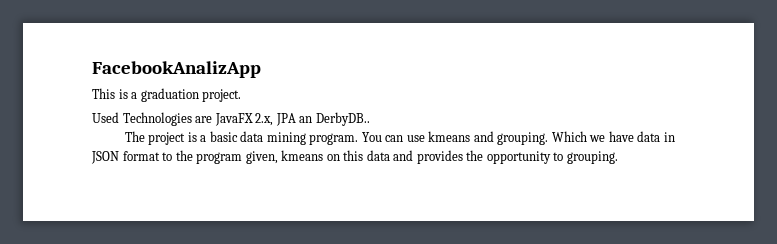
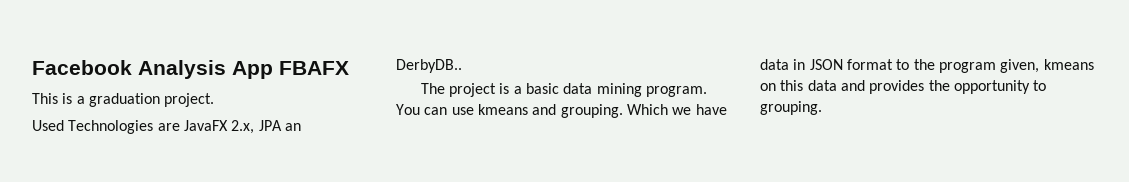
[92,61,261,78] FacebookAnalizApp -> [32,60,349,79] Facebook Analysis App FBAFX

